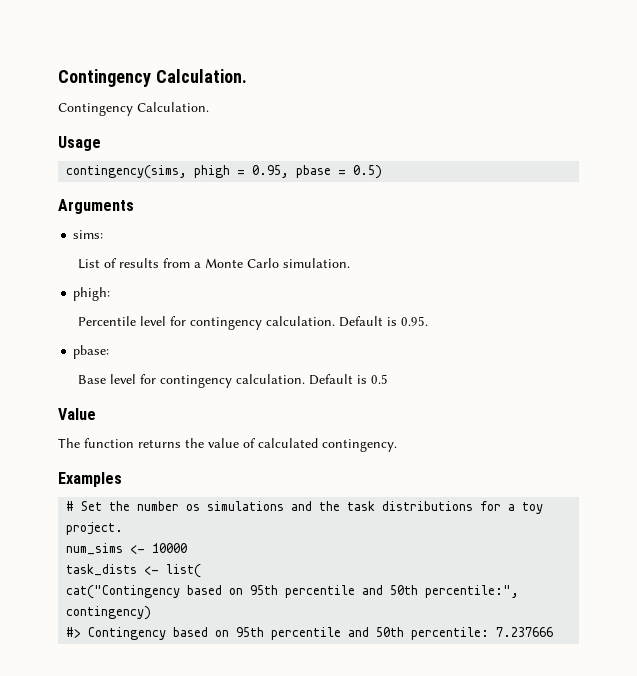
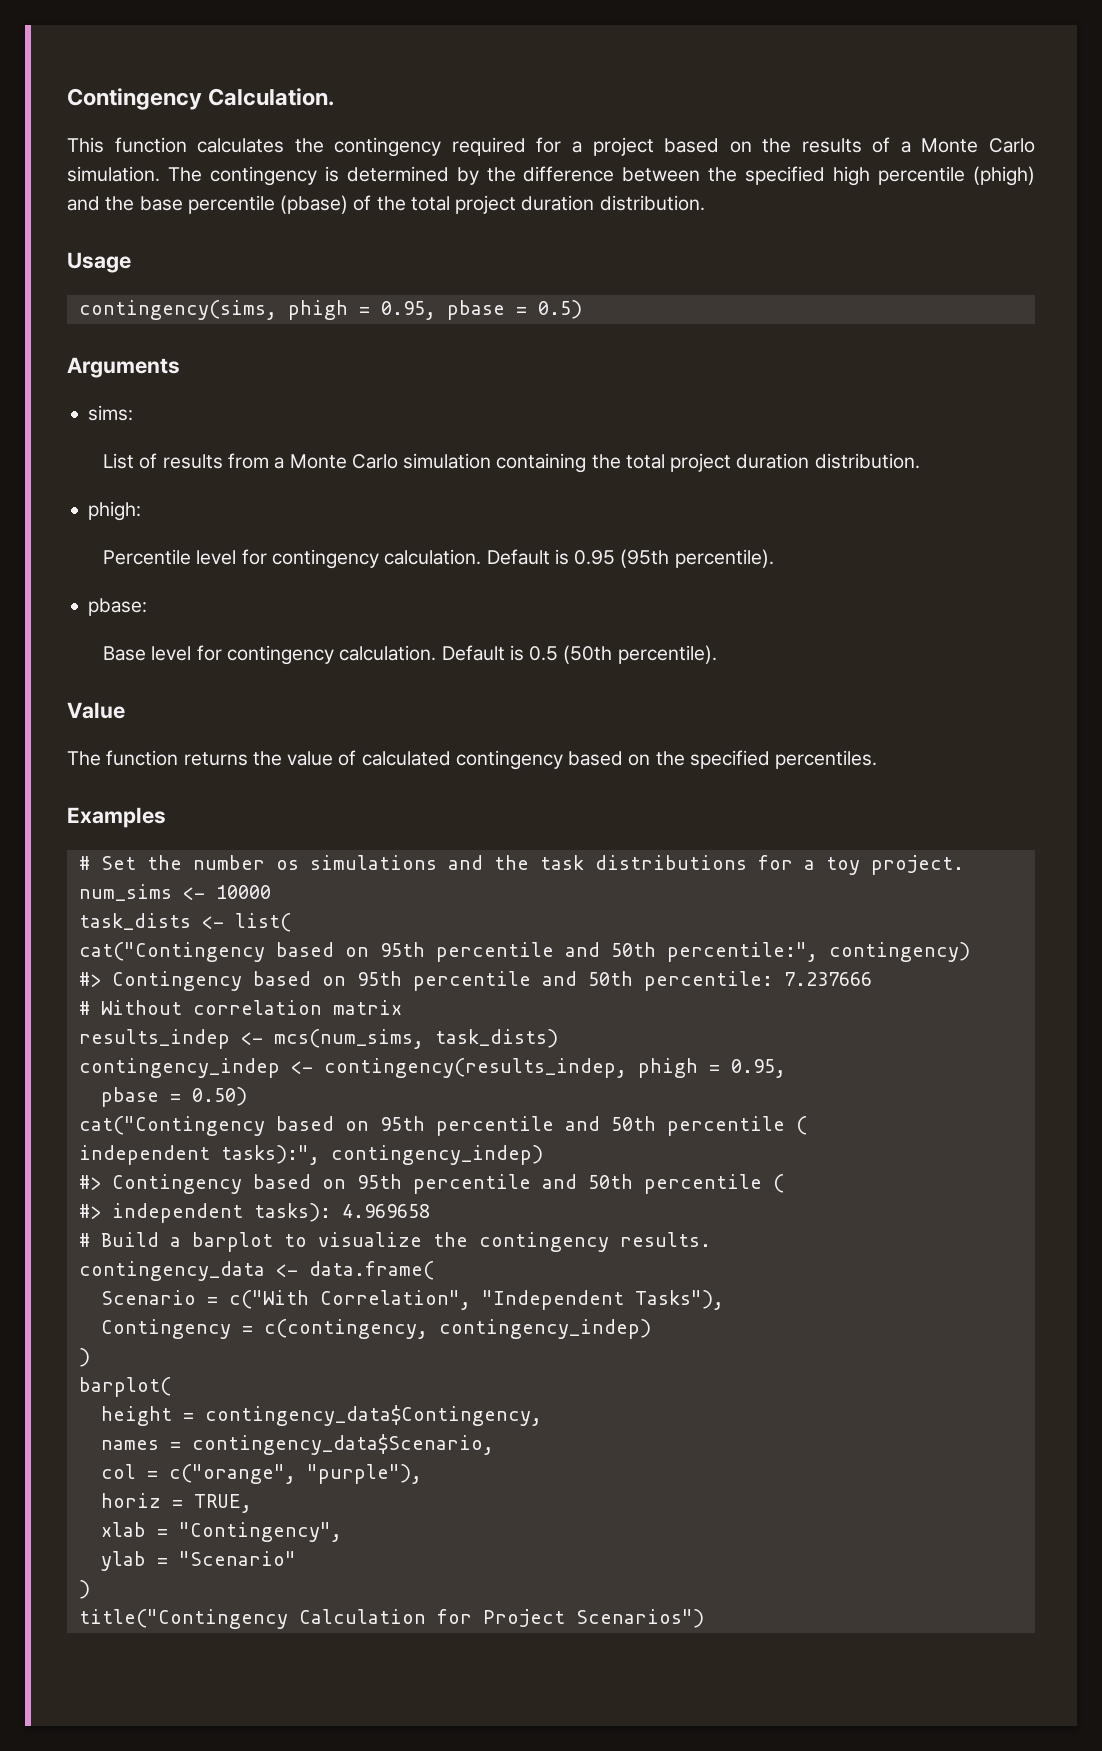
[58,69,247,87] [58,102,209,116] Contingency Calculation. // Contingency Calculation. -> [67,88,335,110] [67,137,1035,157] [67,166,1035,186] [67,195,705,214] Contingency Calculation. // This function calculates the contingency required for a project based on the results of a Monte Carlo simulation. The contingency is determined by the difference between the specified high percentile (phigh) and the base percentile (pbase) of the total project duration distribution.
[283,258,351,268] simulation. -> [403,453,920,473] simulation containing the total project duration distribution.
[401,316,429,326] 0.95. -> [574,549,774,568] 0.95 (95th percentile).
(389, 379) none -> [563,645,717,664] (50th percentile).
[322,439,397,452] contingency. -> [455,750,878,770] contingency based on the specified percentiles.
(554, 632) none -> [78,1000,402,1015] [78,1029,558,1049] [78,1058,786,1078] [100,1087,247,1107] [78,1116,807,1136] [78,1145,543,1165] [78,1174,784,1194] [78,1203,430,1223] [78,1232,711,1252] [78,1261,434,1281] [100,1290,724,1310] [100,1319,651,1339] [78,1348,90,1367] [78,1377,171,1397] [100,1405,542,1426] [100,1434,494,1455] [100,1464,422,1484] [100,1493,252,1513] [100,1522,342,1542] [100,1551,296,1571] [78,1580,90,1599] [78,1609,704,1629] // # Without correlation matrix // results_indep <- mcs(num_sims, task_dists) // contingency_indep <- contingency(results_indep, phigh = 0.95, // pbase = 0.50) // cat("Contingency based on 95th percentile and 50th percentile ( // independent tasks):", contingency_indep) // #> Contingency based on 95th percentile and 50th percentile ( // #> independent tasks): 4.969658 // # Build a barplot to visualize the contingency results. // contingency_data <- data.frame( // Scenario = c("With Correlation", "Independent Tasks"), // Contingency = c(contingency, contingency_indep) // ) // barplot( // height = contingency_data$Contingency, // names = contingency_data$Scenario, // col = c("orange", "purple"), // horiz = TRUE, // xlab = "Contingency", // ylab = "Scenario" // ) // title("Contingency Calculation for Project Scenarios")

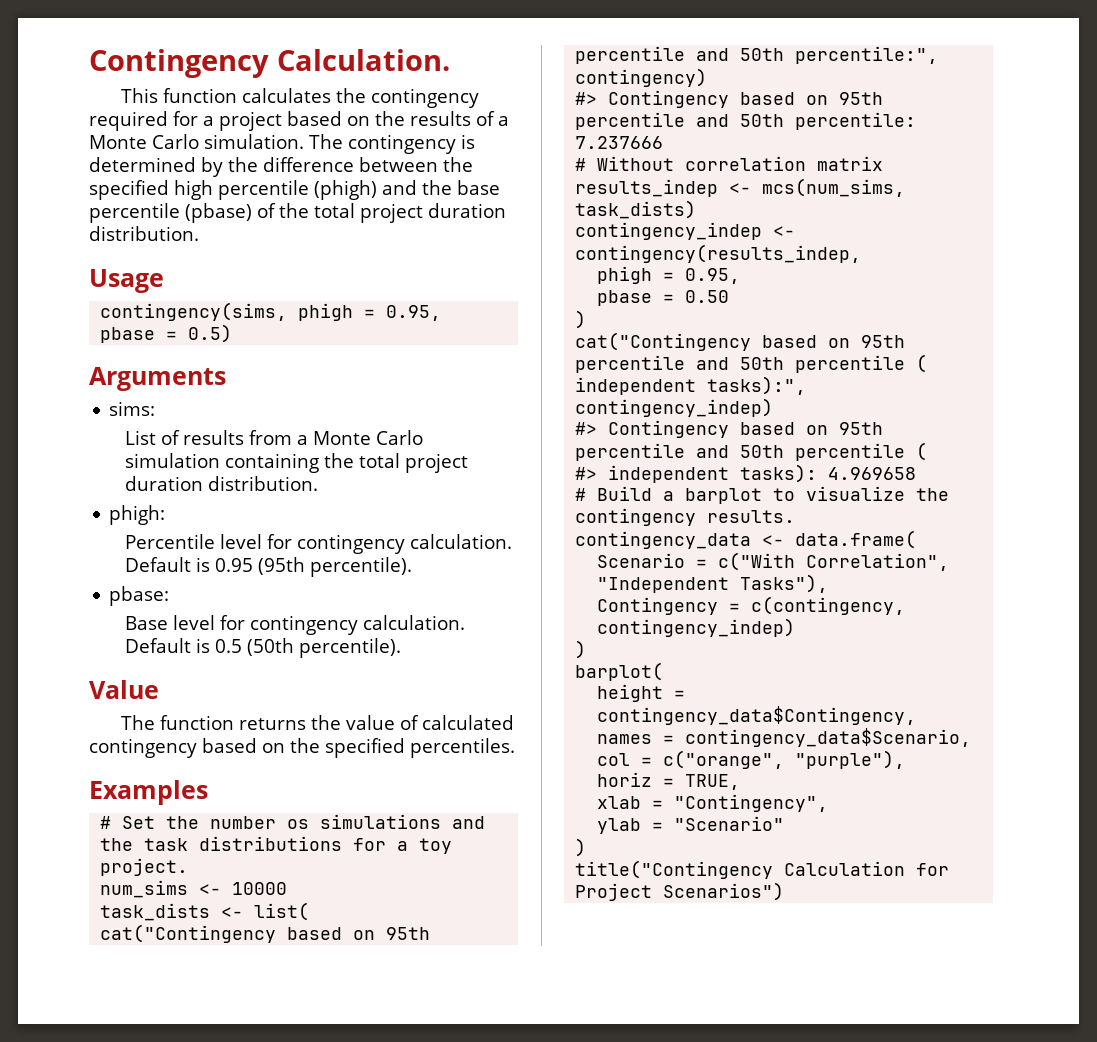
(627, 1068) none -> (862, 253) //
[191,1087,247,1106] 0.50) -> [685,290,730,303] [575,310,587,329] 0.50 // )

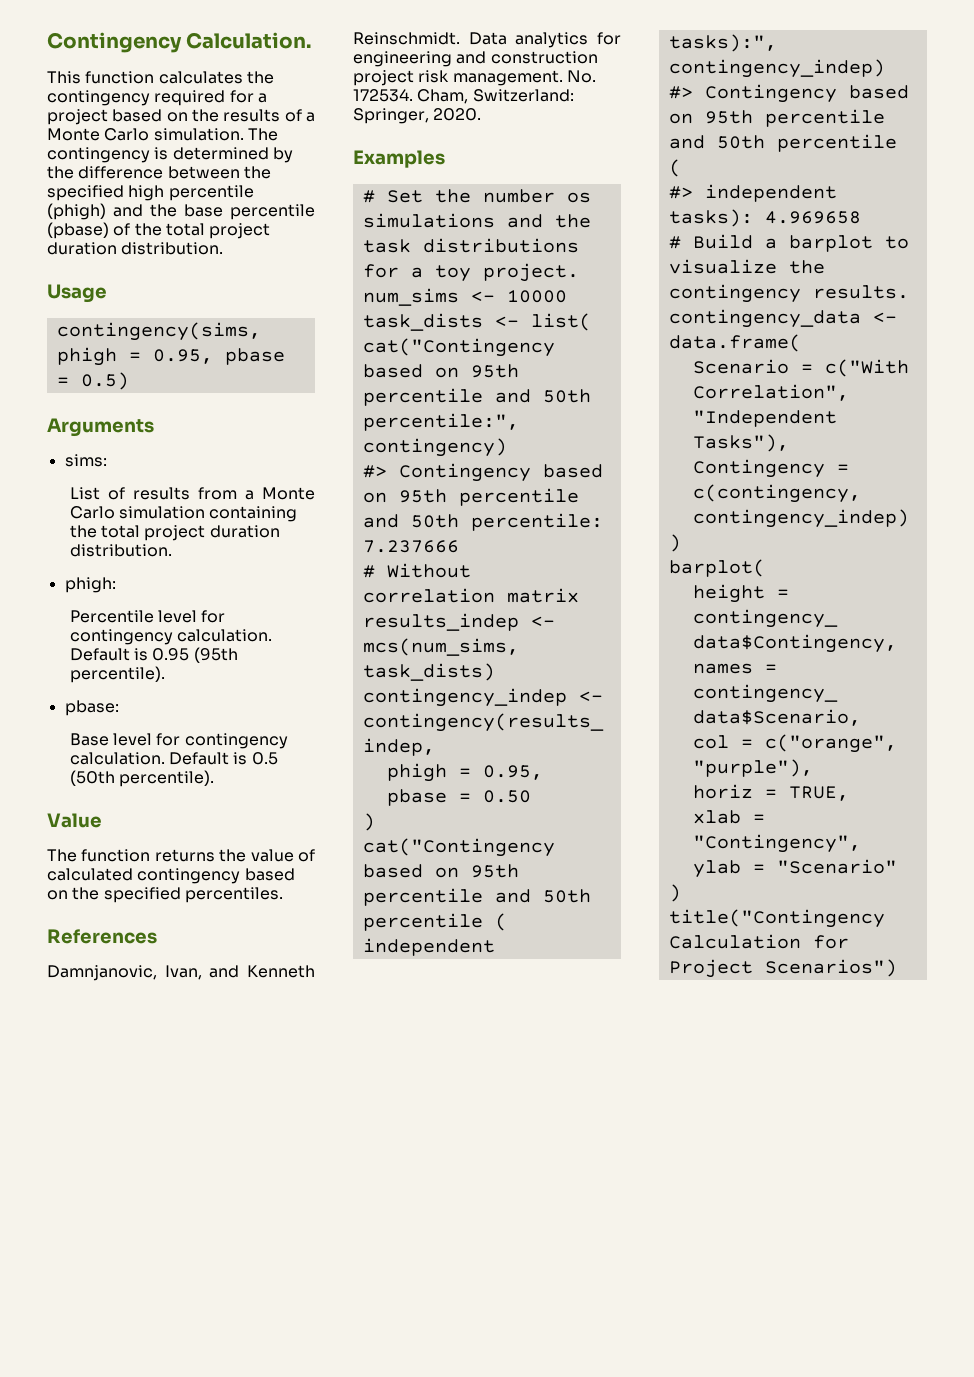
(515, 748) none -> [47,929,157,944] [47,965,316,981] [353,32,621,48] [353,51,598,67] [353,70,596,86] [353,89,574,104] [353,108,482,124] // References // Damnjanovic, Ivan, and Kenneth Reinschmidt. Data analytics for engineering and construction project risk management. No. 172534. Cham, Switzerland: Springer, 2020.

